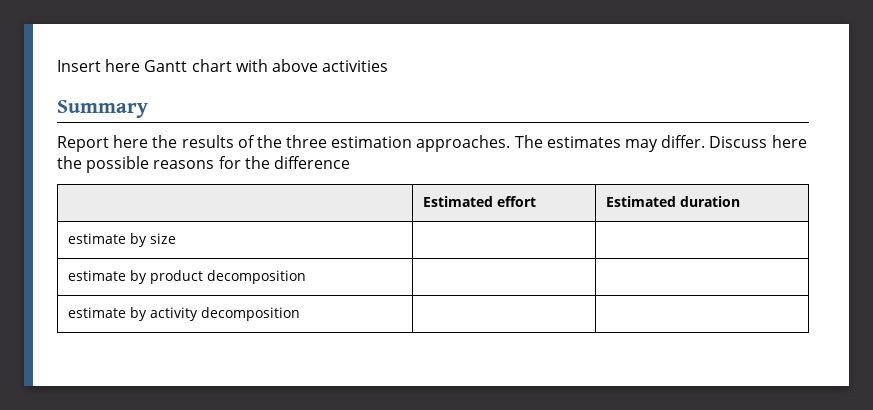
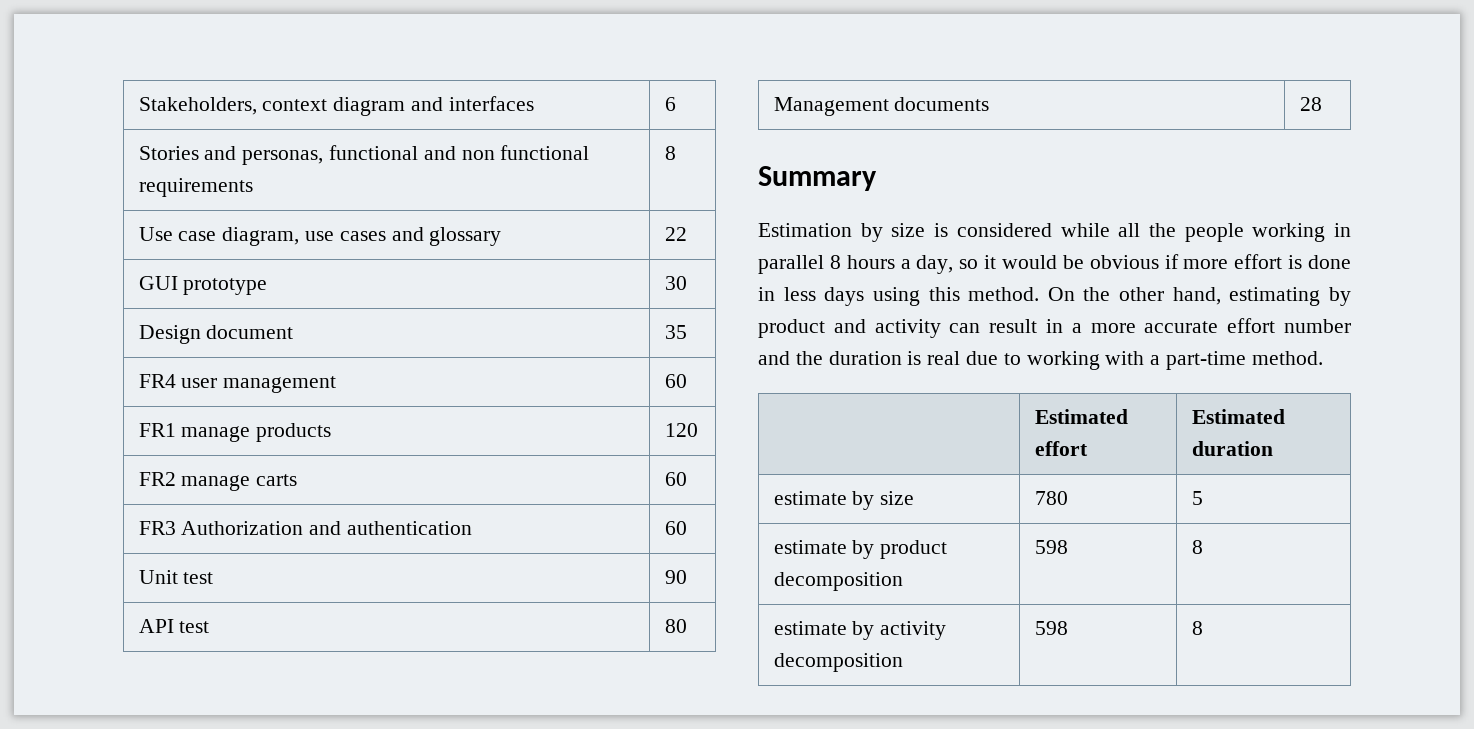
[57,59,389,72] [57,100,148,118] [57,135,807,152] [57,156,350,173] Insert here Gantt chart with above activities // Summary // Report here the results of the three estimation approaches. The estimates may differ. Discuss here the possible reasons for the difference -> [138,96,534,116] [664,97,676,111] [138,145,590,165] [138,178,253,197] [664,146,676,160] [138,227,502,246] [664,227,687,241] [138,276,268,295] [664,276,687,290] [138,325,294,344] [664,325,687,339] [138,374,337,393] [664,374,687,388] [138,423,332,442] [664,423,698,437] [138,472,298,491] [664,472,687,486] [138,521,473,535] [664,521,687,535] [138,570,214,584] [664,570,687,584] [138,619,210,633] [664,619,687,633] [773,97,990,116] [1299,97,1322,111] [758,166,877,191] [758,223,1351,242] [758,254,1351,274] [758,287,1351,306] [758,318,1351,338] [758,351,1323,370] Stakeholders, context diagram and interfaces | 6 // Stories and personas, functional and non functional requirements | 8 // Use case diagram, use cases and glossary | 22 // GUI prototype | 30 // Design document | 35 // FR4 user management | 60 // FR1 manage products | 120 // FR2 manage carts | 60 // FR3 Authorization and authentication | 60 // Unit test | 90 // API test | 80 // Management documents | 28 // Summary // Estimation by size is considered while all the people working in parallel 8 hours a day, so it would be obvious if more effort is done in less days using this method. On the other hand, estimating by product and activity can result in a more accurate effort number and the duration is real due to working with a part-time method.
(176, 238) | -> [1034,491,1068,505] [1191,491,1203,505] 780 | 5
(306, 277) | -> [1034,540,1068,554] [1191,540,1203,554] 598 | 8
(300, 314) | -> [1034,621,1068,635] [1191,621,1203,635] 598 | 8

